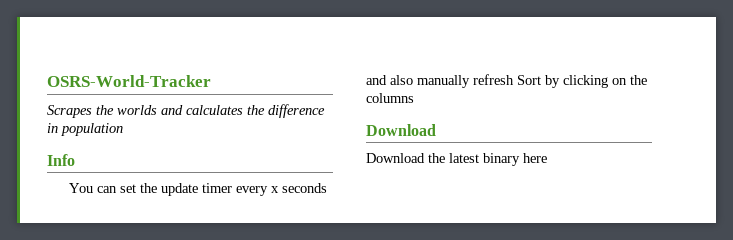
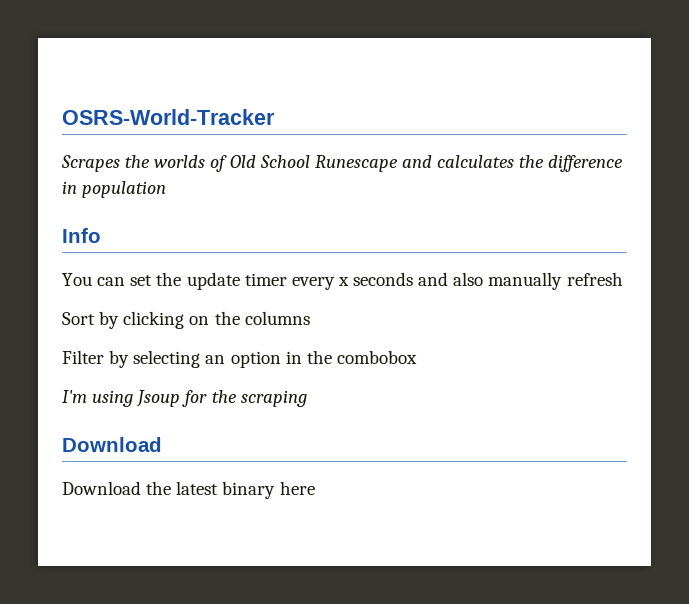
(157, 110) none -> [210,155,398,172] of Old School Runescape
(514, 79) none -> (623, 279) //
(414, 98) none -> [62,350,417,368] [62,390,307,407] // Filter by selecting an option in the combobox // I'm using Jsoup for the scraping

